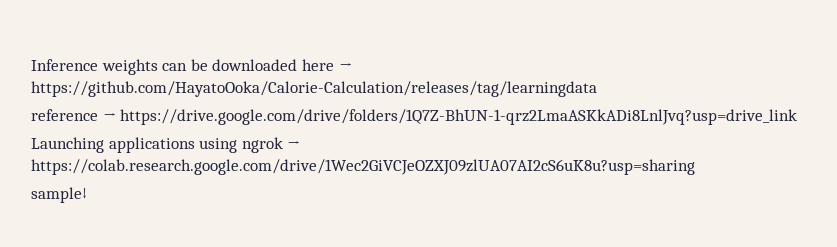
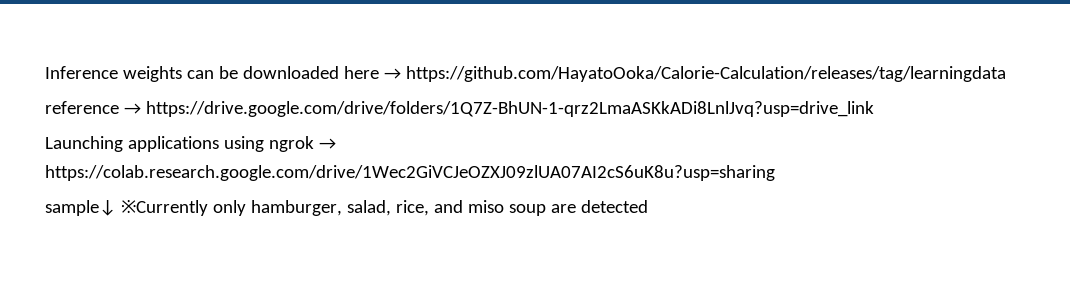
(87, 195) none -> [120,200,648,216] ※Currently only hamburger, salad, rice, and miso soup are detected

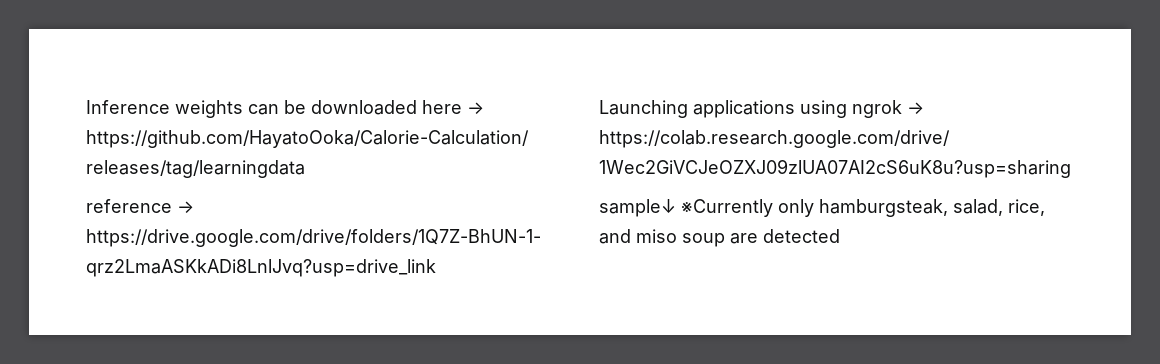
[250,200,342,216] hamburger, -> [819,199,948,217] hamburgsteak,

